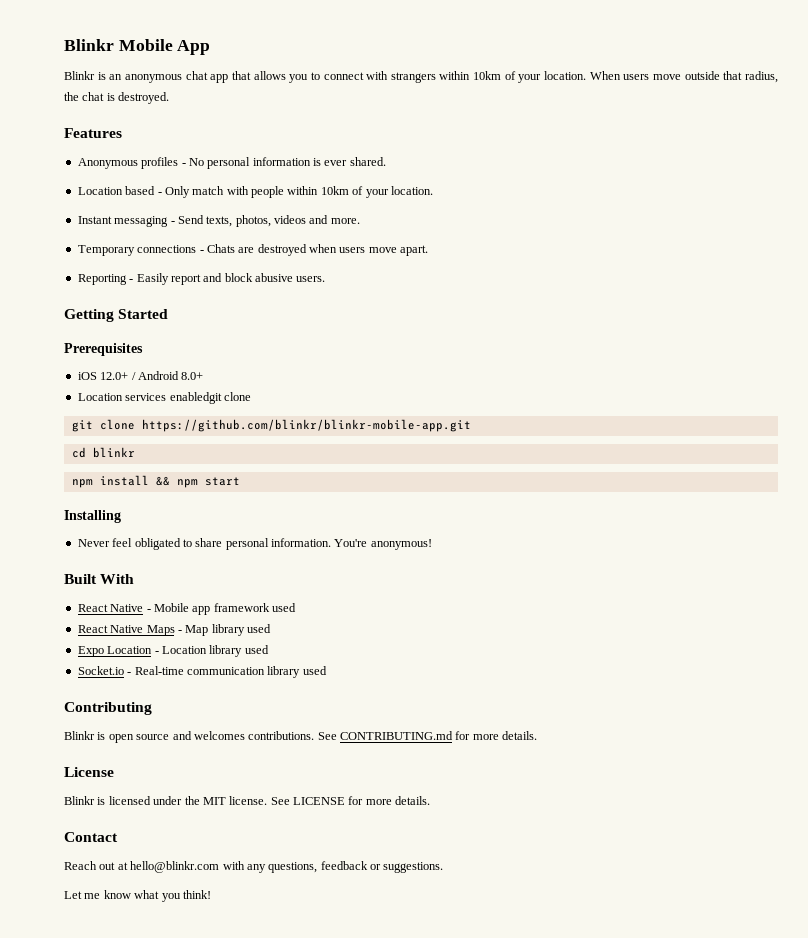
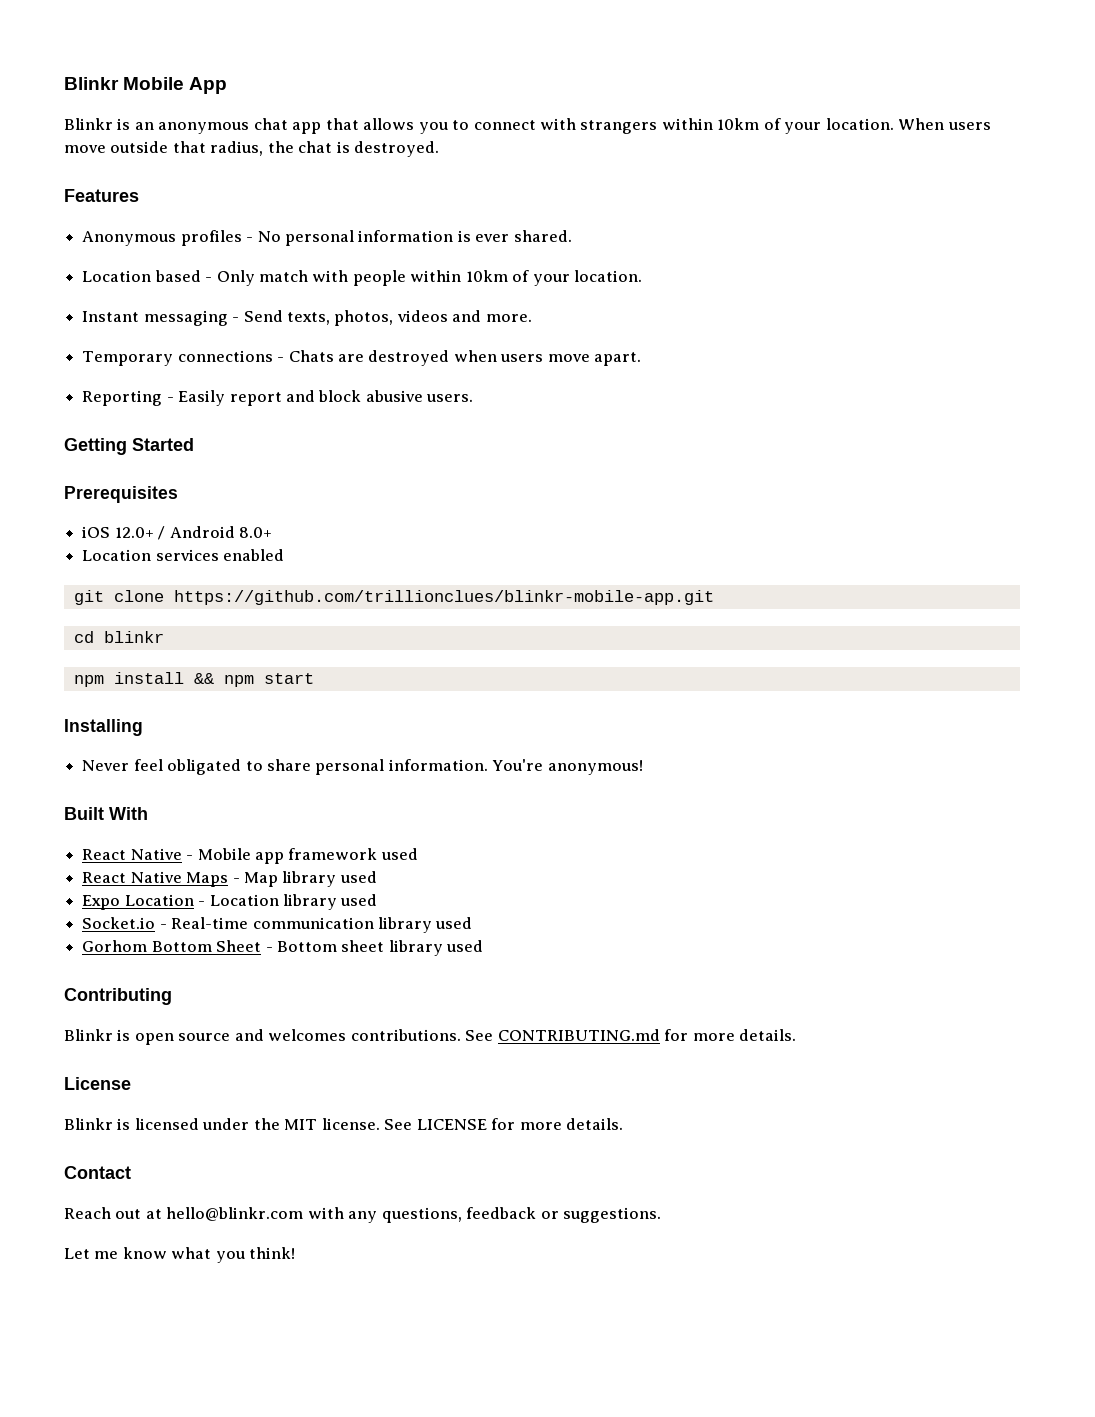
[169,392,251,404] enabledgit clone -> [223,549,285,561] enabled
[141,419,471,432] https://github.com/blinkr/blinkr-mobile-app.git -> [173,590,714,605] https://github.com/trillionclues/blinkr-mobile-app.git
(327, 670) none -> [82,940,484,956] // Gorhom Bottom Sheet - Bottom sheet library used

